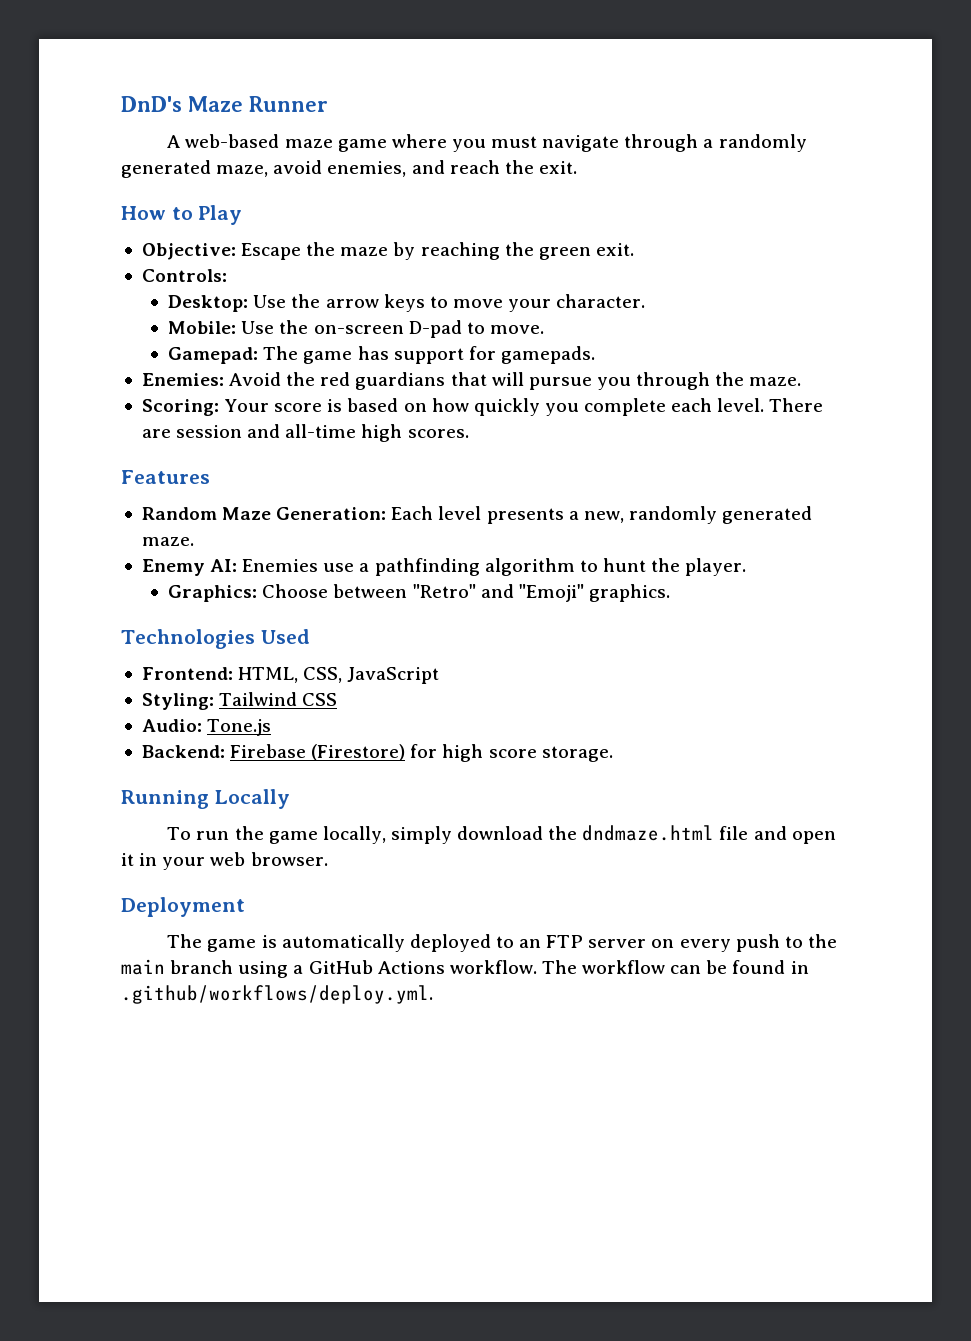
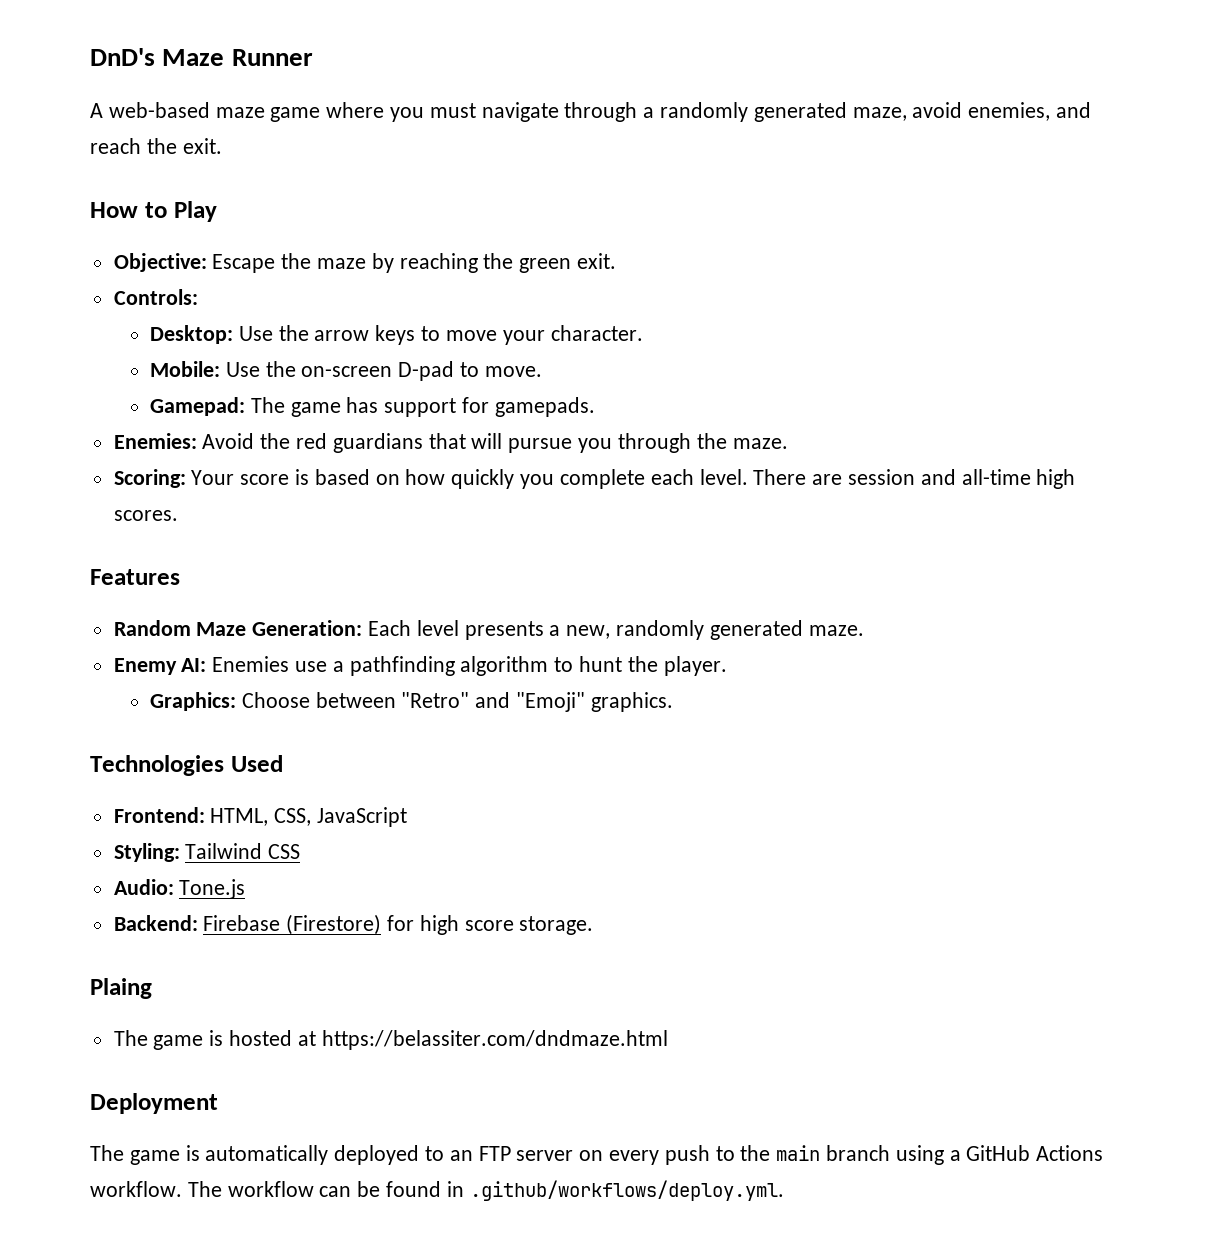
[121,789,290,809] [167,825,836,844] [121,852,328,870] Running Locally // To run the game locally, simply download the dndmaze.html file and open it in your web browser. -> [90,978,152,999] [113,1030,668,1050] Plaing // The game is hosted at https://belassiter.com/dndmaze.html

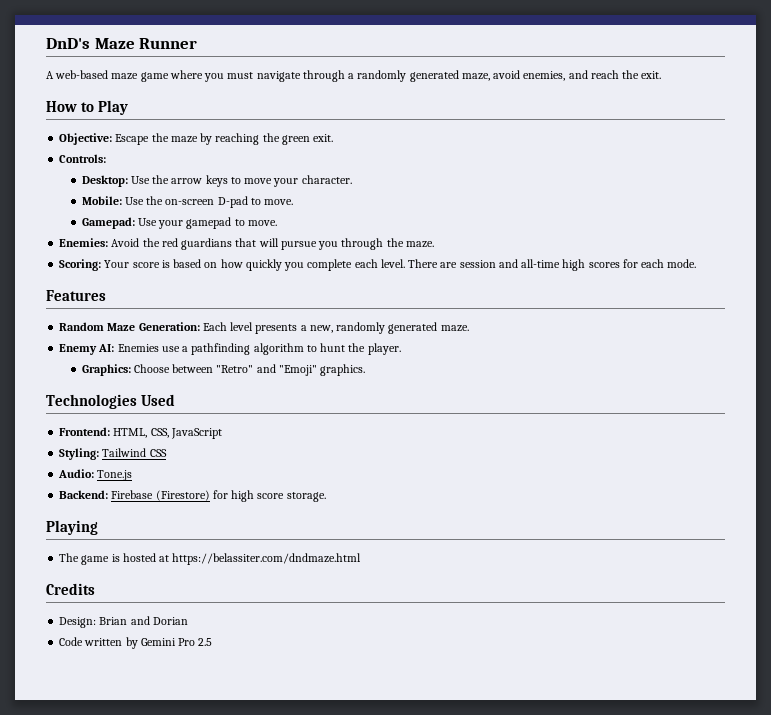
[250,397,595,417] The game has support for gamepads. -> [137,217,277,229] Use your gamepad to move.
[113,510,178,521] scores. -> [588,259,697,268] scores for each mode.
[90,978,152,999] Plaing -> [46,520,98,535] Playing
[90,1093,218,1114] [90,1145,1104,1165] [90,1180,784,1201] Deployment // The game is automatically deployed to an FTP server on every push to the main branch using a GitHub Actions workflow. The workflow can be found in .github/workflows/deploy.yml. -> [46,583,95,595] [59,616,188,628] [59,637,213,649] Credits // Design: Brian and Dorian // Code written by Gemini Pro 2.5

